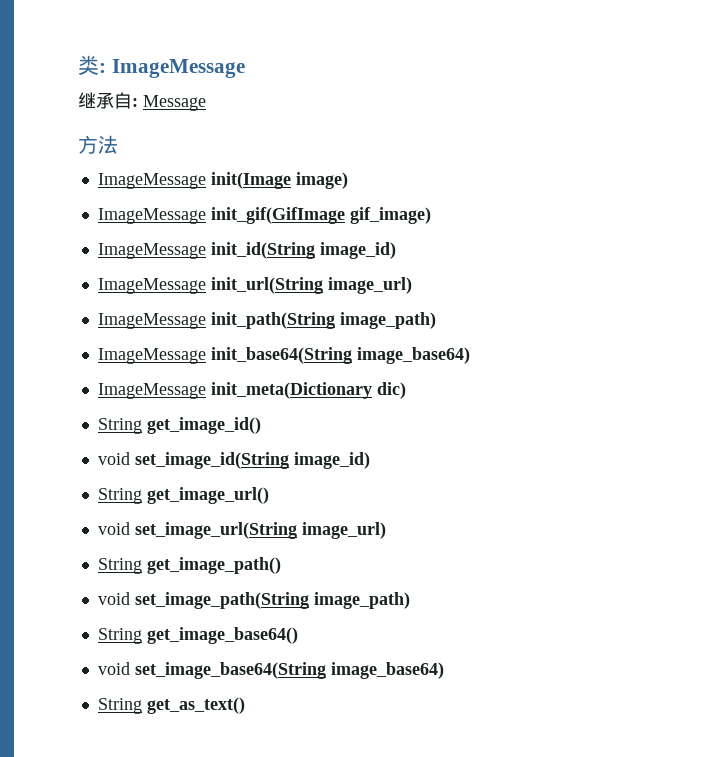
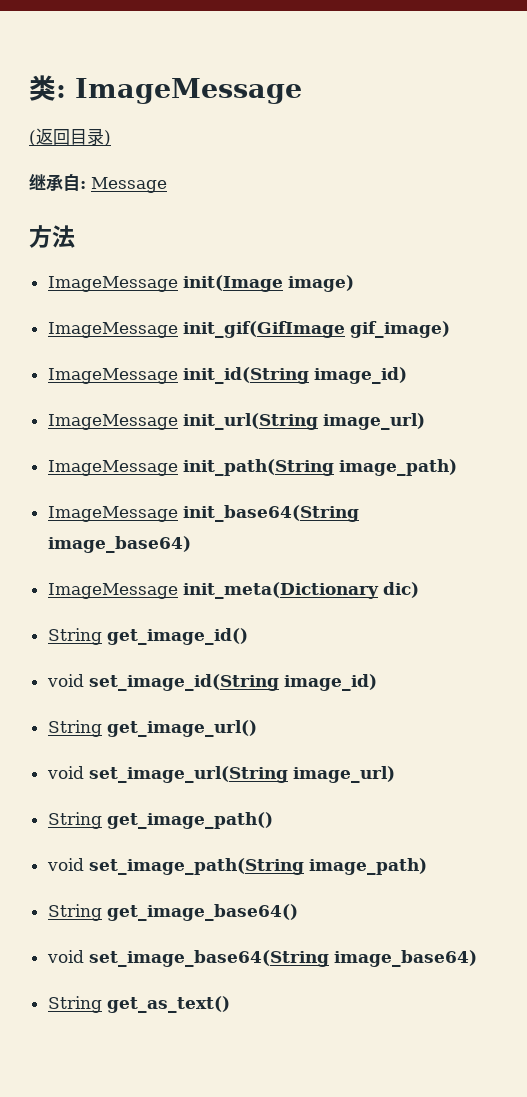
(245, 68) none -> [29,128,111,146] // (返回目录)

